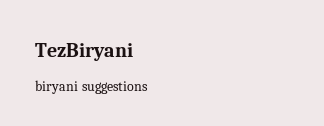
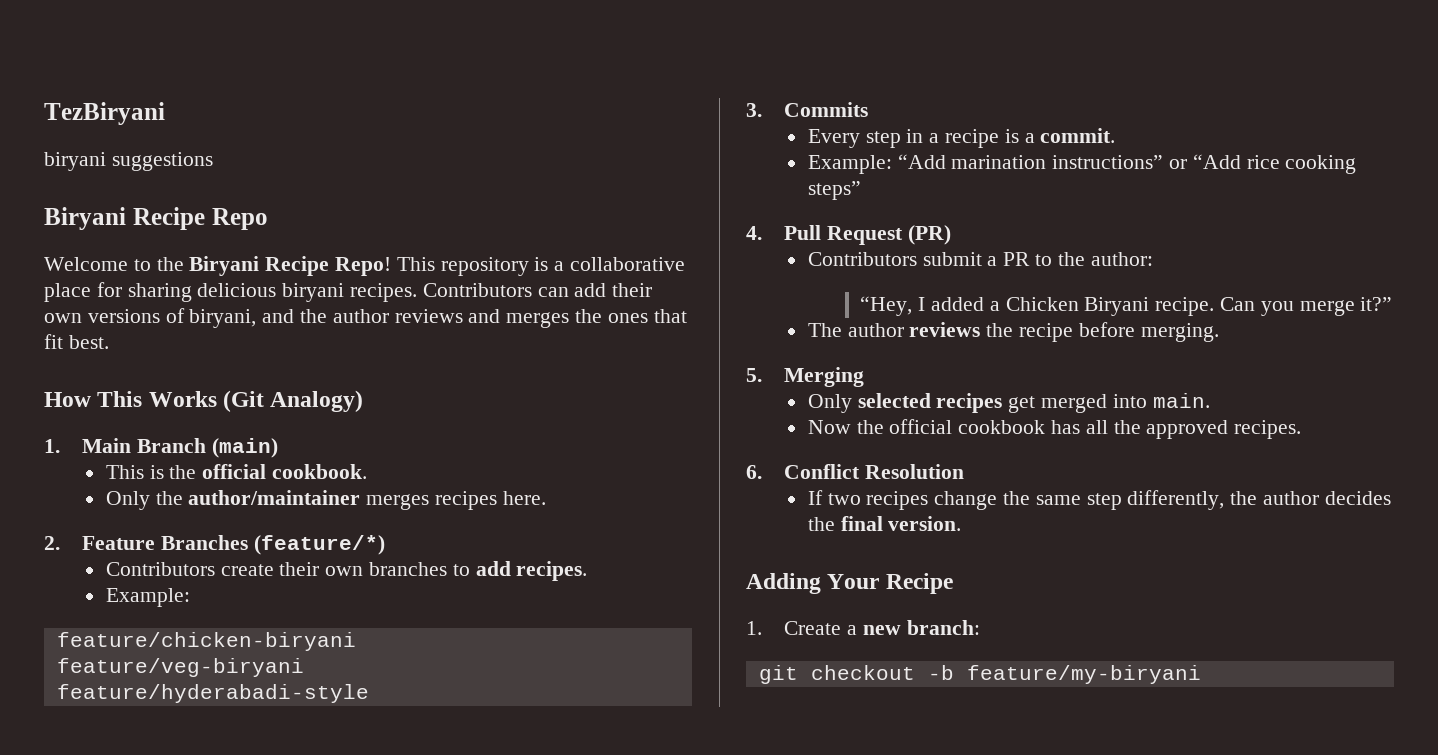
(148, 87) none -> [44,207,268,230] [44,256,686,276] [44,282,653,302] [44,308,687,328] [44,334,109,349] [44,390,364,412] [44,438,278,458] [105,464,367,479] [105,490,546,510] [44,535,385,555] [105,561,588,581] [105,588,190,607] [56,632,356,651] [56,658,304,677] [56,684,369,703] [746,102,869,117] [807,128,1116,148] [807,154,1357,174] [807,181,861,200] [746,225,951,245] [807,252,1153,266] [860,296,1393,316] [807,322,1219,342] [746,367,865,387] [807,393,1210,413] [807,419,1302,439] [746,464,964,479] [807,490,1391,510] [807,516,962,531] [746,573,953,594] [746,620,980,635] [758,665,1201,684] // Biryani Recipe Repo // Welcome to the Biryani Recipe Repo! This repository is a collaborative place for sharing delicious biryani recipes. Contributors can add their own versions of biryani, and the author reviews and merges the ones that fit best. // How This Works (Git Analogy) // 1. Main Branch (main) // This is the official cookbook. // Only the author/maintainer merges recipes here. // 2. Feature Branches (feature/*) // Contributors create their own branches to add recipes. // Example: // feature/chicken-biryani // feature/veg-biryani // feature/hyderabadi-style // 3. Commits // Every step in a recipe is a commit. // Example: “Add marination instructions” or “Add rice cooking steps” // 4. Pull Request (PR) // Contributors submit a PR to the author: // “Hey, I added a Chicken Biryani recipe. Can you merge it?” // The author reviews the recipe before merging. // 5. Merging // Only selected recipes get merged into main. // Now the official cookbook has all the approved recipes. // 6. Conflict Resolution // If two recipes change the same step differently, the author decides the final version. // Adding Your Recipe // 1. Create a new branch: // git checkout -b feature/my-biryani

